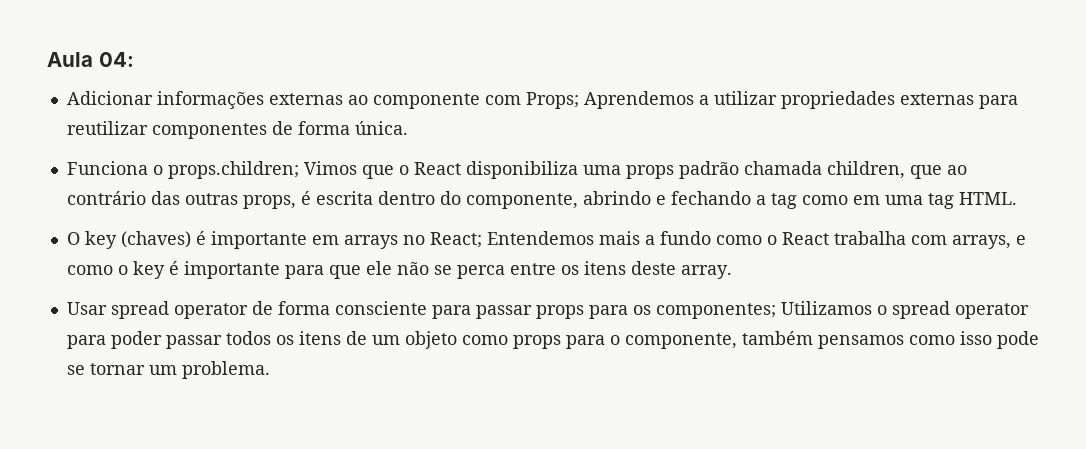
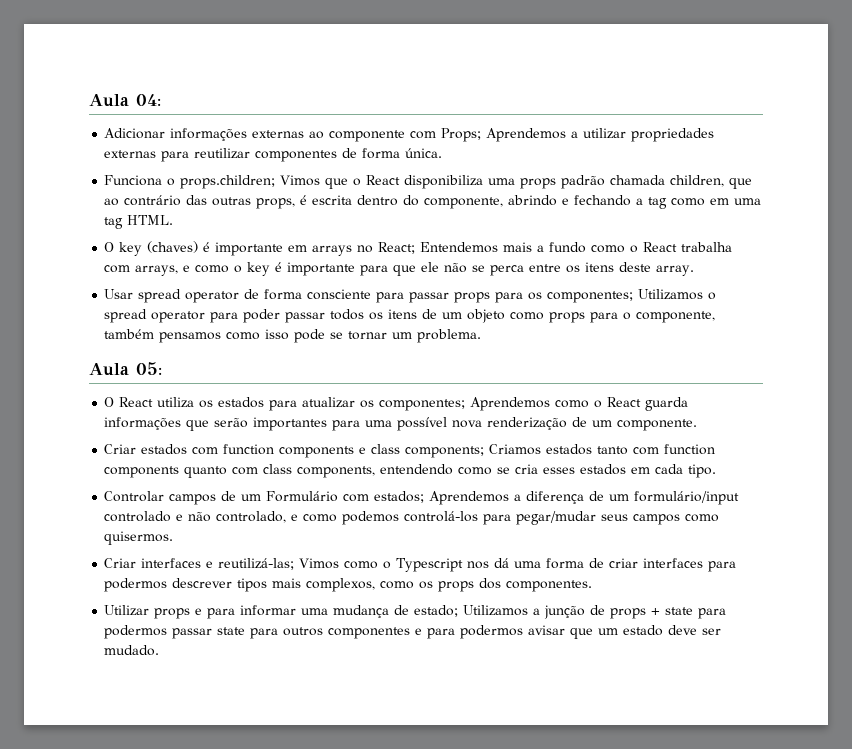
(270, 370) none -> [89,362,162,376] [104,397,689,411] [104,417,698,431] [104,444,716,458] [104,464,717,478] [104,491,740,505] [104,511,720,525] [104,531,174,545] [104,558,737,572] [104,578,593,592] [104,605,727,619] [104,625,722,639] [104,645,160,656] // Aula 05: // O React utiliza os estados para atualizar os componentes; Aprendemos como o React guarda informações que serão importantes para uma possível nova renderização de um componente. // Criar estados com function components e class components; Criamos estados tanto com function components quanto com class components, entendendo como se cria esses estados em cada tipo. // Controlar campos de um Formulário com estados; Aprendemos a diferença de um formulário/input controlado e não controlado, e como podemos controlá-los para pegar/mudar seus campos como quisermos. // Criar interfaces e reutilizá-las; Vimos como o Typescript nos dá uma forma de criar interfaces para podermos descrever tipos mais complexos, como os props dos componentes. // Utilizar props e para informar uma mudança de estado; Utilizamos a junção de props + state para podermos passar state para outros componentes e para podermos avisar que um estado deve ser mudado.

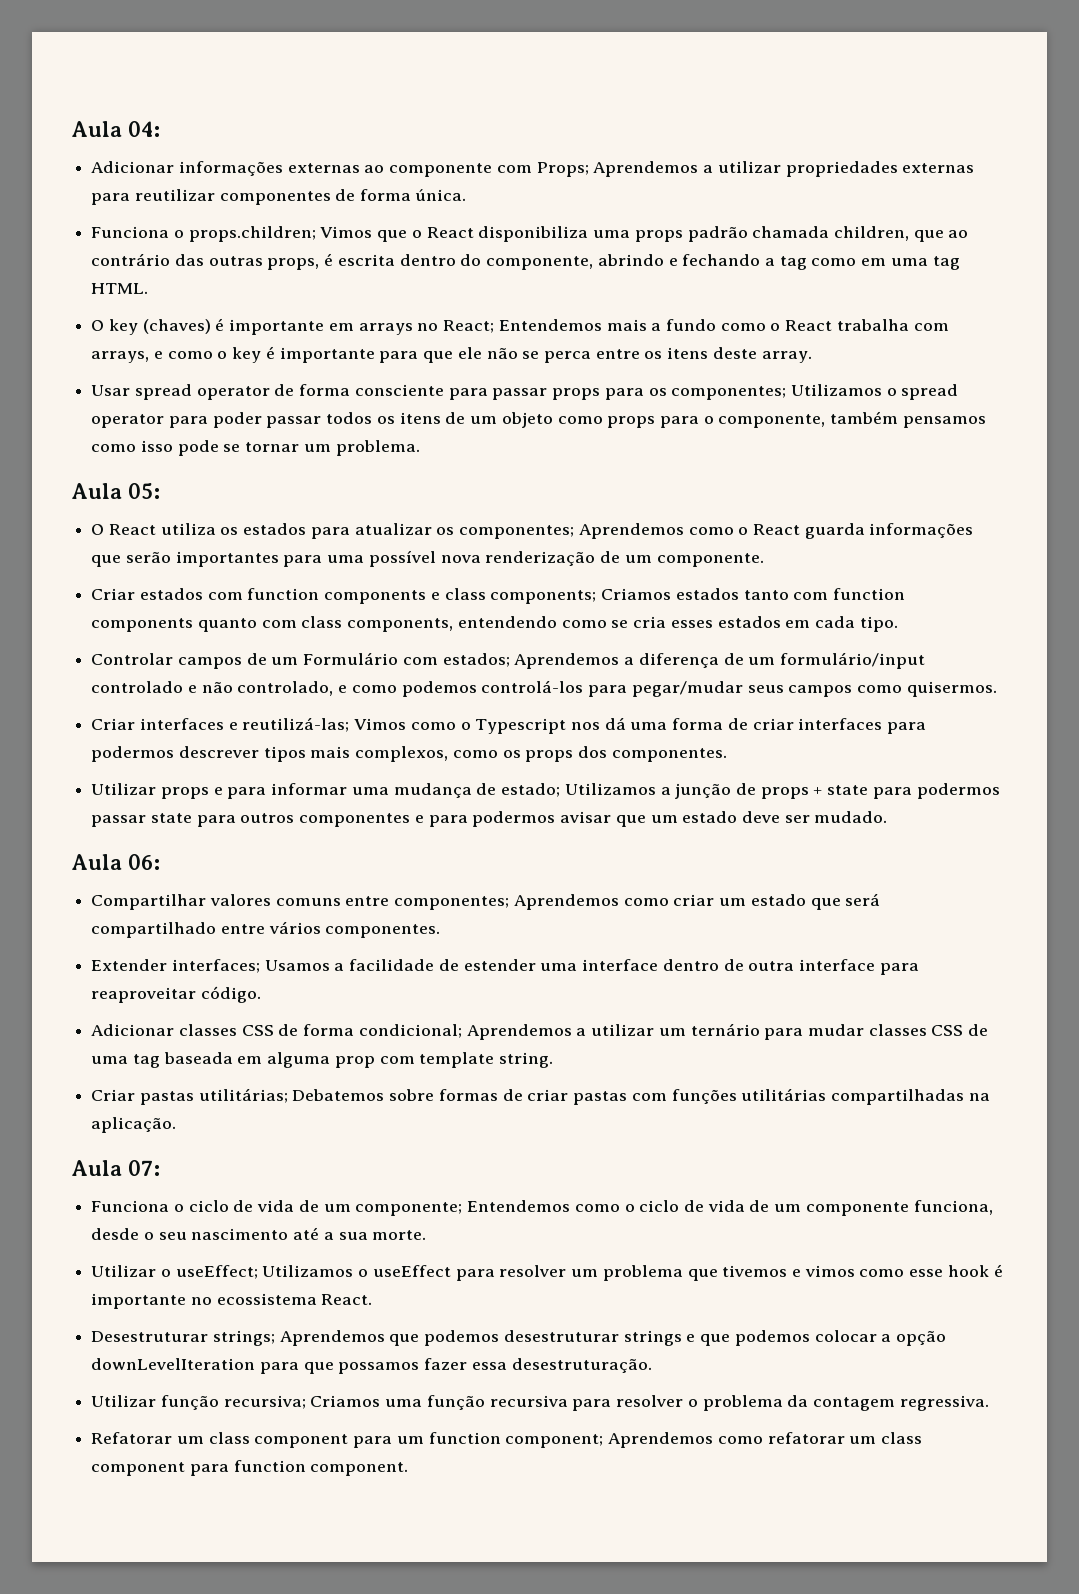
(160, 650) none -> [72,854,160,870] [91,893,881,910] [91,921,441,938] [91,959,919,975] [91,986,261,1003] [91,1023,989,1040] [91,1052,554,1068] [91,1088,990,1105] [91,1117,177,1133] [72,1160,160,1176] [91,1200,993,1216] [91,1227,427,1240] [91,1264,1003,1281] [91,1293,373,1309] [91,1330,946,1346] [91,1358,652,1374] [91,1395,989,1411] [91,1432,922,1448] [91,1460,409,1476] // Aula 06: // Compartilhar valores comuns entre componentes; Aprendemos como criar um estado que será compartilhado entre vários componentes. // Extender interfaces; Usamos a facilidade de estender uma interface dentro de outra interface para reaproveitar código. // Adicionar classes CSS de forma condicional; Aprendemos a utilizar um ternário para mudar classes CSS de uma tag baseada em alguma prop com template string. // Criar pastas utilitárias; Debatemos sobre formas de criar pastas com funções utilitárias compartilhadas na aplicação. // Aula 07: // Funciona o ciclo de vida de um componente; Entendemos como o ciclo de vida de um componente funciona, desde o seu nascimento até a sua morte. // Utilizar o useEffect; Utilizamos o useEffect para resolver um problema que tivemos e vimos como esse hook é importante no ecossistema React. // Desestruturar strings; Aprendemos que podemos desestruturar strings e que podemos colocar a opção downLevelIteration para que possamos fazer essa desestruturação. // Utilizar função recursiva; Criamos uma função recursiva para resolver o problema da contagem regressiva. // Refatorar um class component para um function component; Aprendemos como refatorar um class component para function component.

